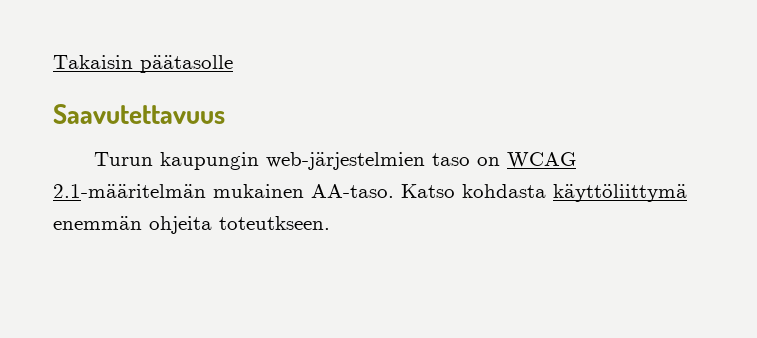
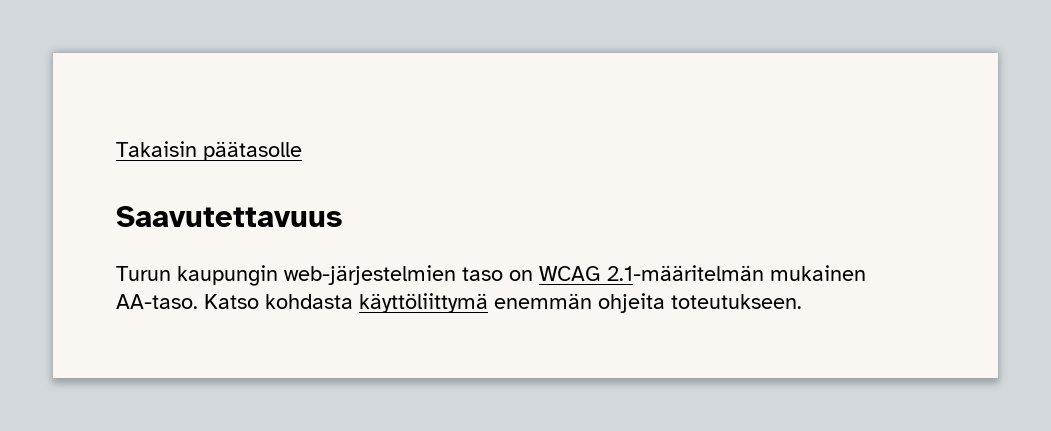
[219,216,330,230] toteutkseen. -> [671,294,802,309] toteutukseen.

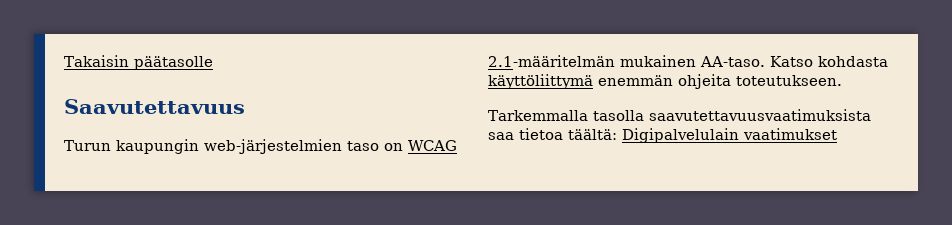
(802, 301) none -> [488,109,871,121] [488,128,837,143] // Tarkemmalla tasolla saavutettavuusvaatimuksista saa tietoa täältä: Digipalvelulain vaatimukset

